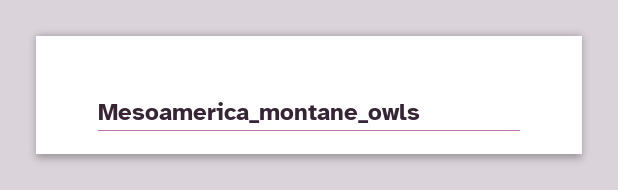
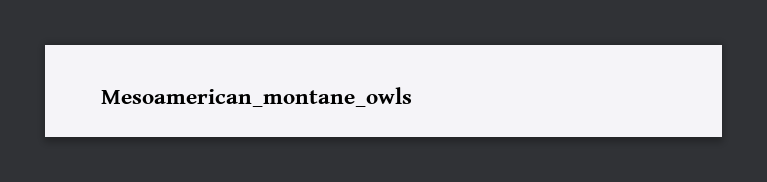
[98,102,420,123] Mesoamerica_montane_owls -> [101,87,412,107] Mesoamerican_montane_owls

